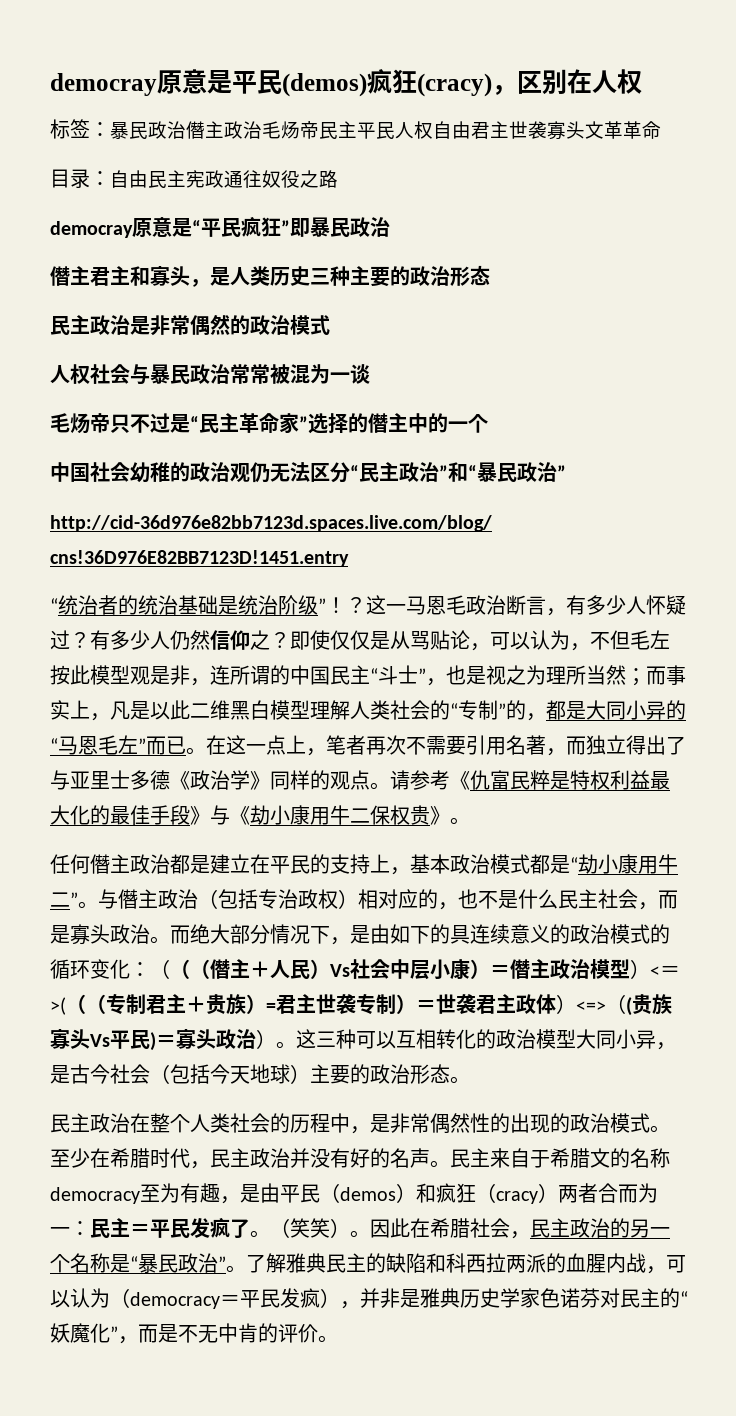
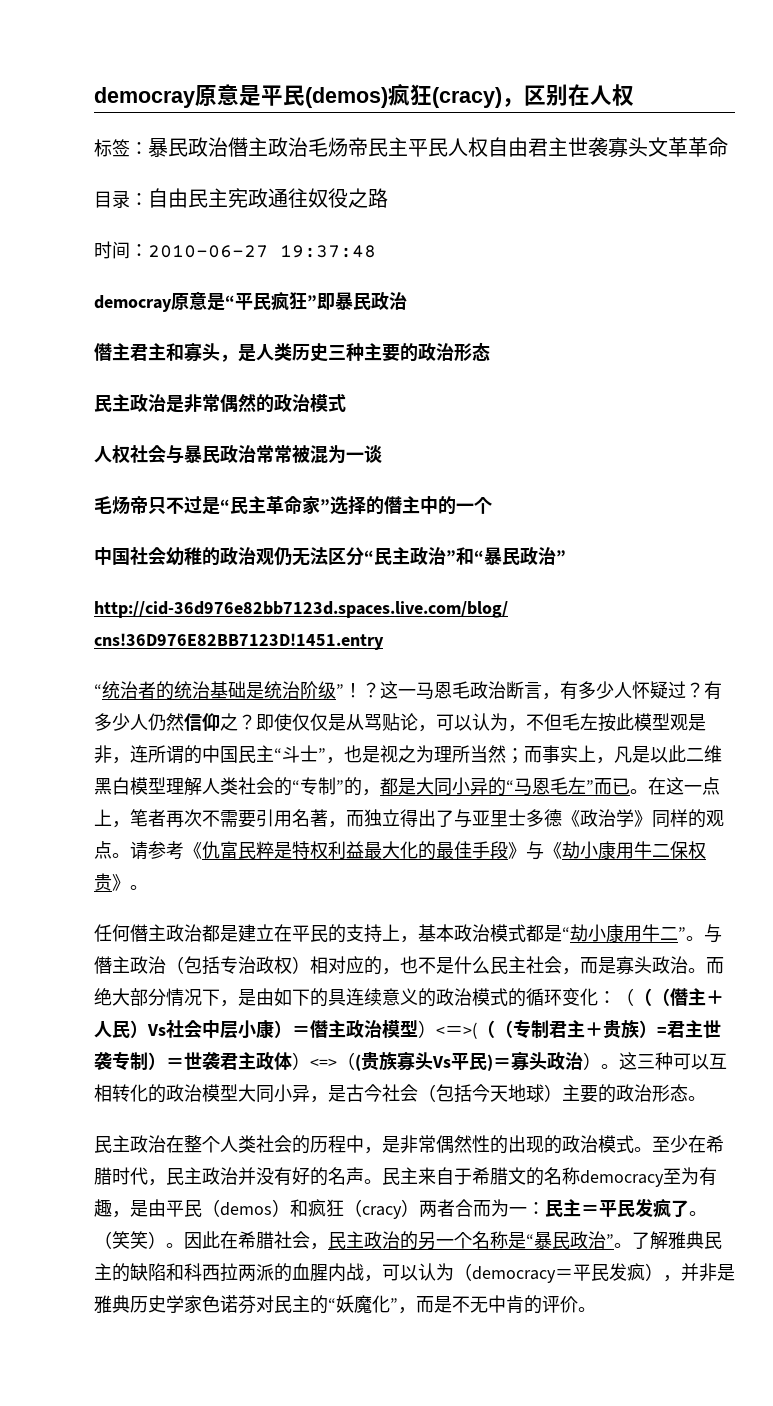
(338, 179) none -> [94,241,376,259] // 时间：2010-06-27 19:37:48

